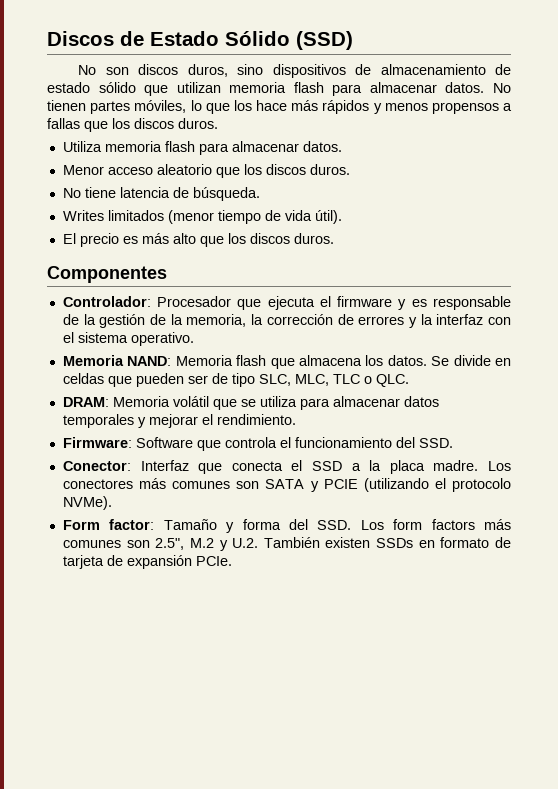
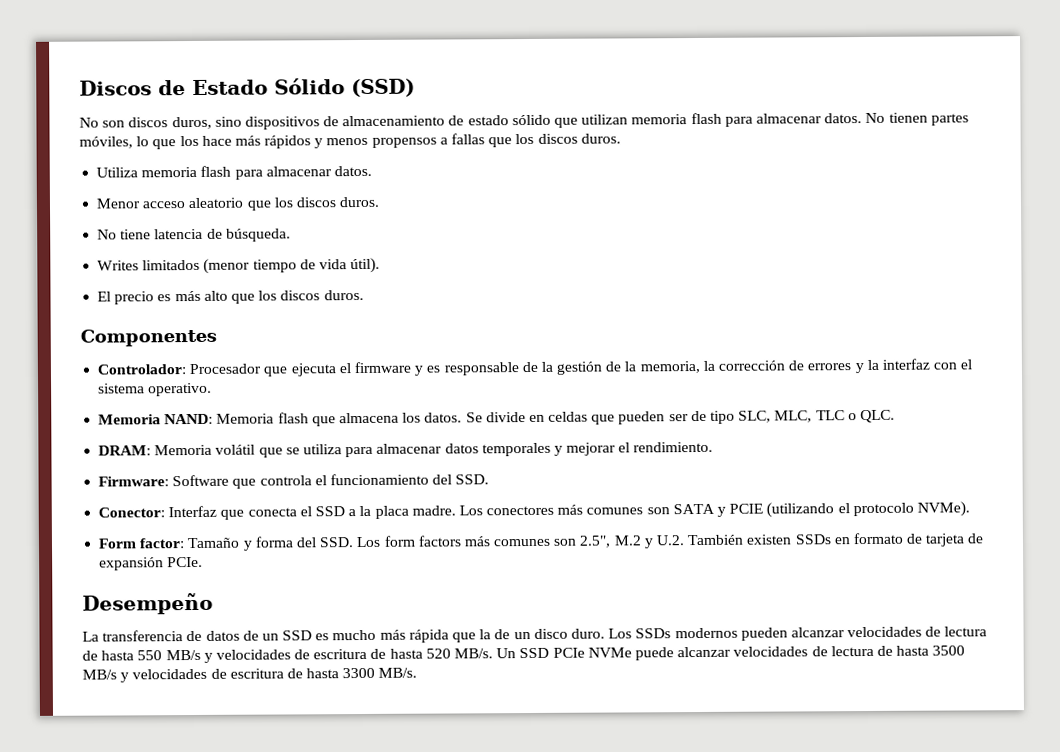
(232, 561) none -> [82,592,213,615] [82,626,988,643] [82,645,966,663] [82,667,418,683] // Desempeño // La transferencia de datos de un SSD es mucho más rápida que la de un disco duro. Los SSDs modernos pueden alcanzar velocidades de lectura de hasta 550 MB/s y velocidades de escritura de hasta 520 MB/s. Un SSD PCIe NVMe puede alcanzar velocidades de lectura de hasta 3500 MB/s y velocidades de escritura de hasta 3300 MB/s.

